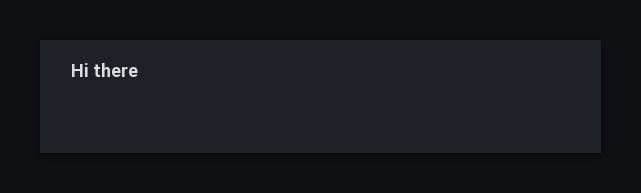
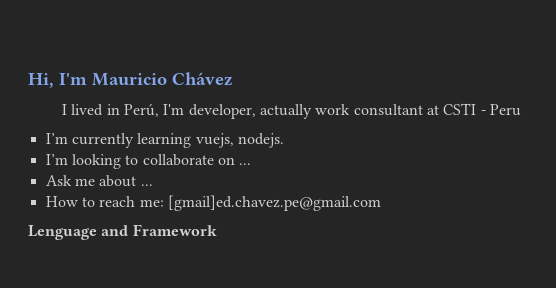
[71,63,138,77] Hi there -> [28,72,232,88] [62,103,521,119] [45,133,284,148] [45,154,252,169] [45,175,153,187] [45,195,381,211] [28,224,217,240] Hi, I'm Mauricio Chávez // I lived in Perú, I'm developer, actually work consultant at CSTI - Peru // I’m currently learning vuejs, nodejs. // I’m looking to collaborate on ... // Ask me about ... // How to reach me: [gmail]ed.chavez.pe@gmail.com // Lenguage and Framework

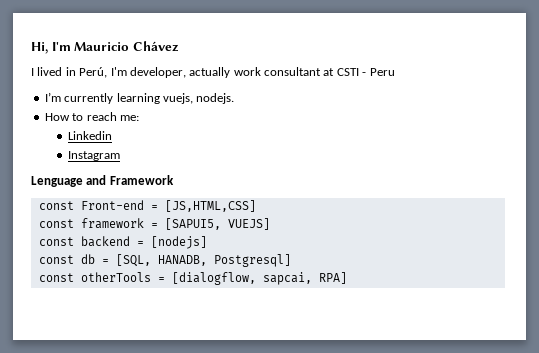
[45,154,252,169] [45,175,153,187] // I’m looking to collaborate on ... // Ask me about ... -> (235, 98) none
[167,195,381,211] [gmail]ed.chavez.pe@gmail.com -> [68,131,113,140] [68,151,121,161] // Linkedin // Instagram
(217, 230) none -> [38,200,256,212] [38,218,270,230] [38,236,207,249] [38,254,291,267] [38,272,347,285] // const Front-end = [JS,HTML,CSS] // const framework = [SAPUI5, VUEJS] // const backend = [nodejs] // const db = [SQL, HANADB, Postgresql] // const otherTools = [dialogflow, sapcai, RPA]

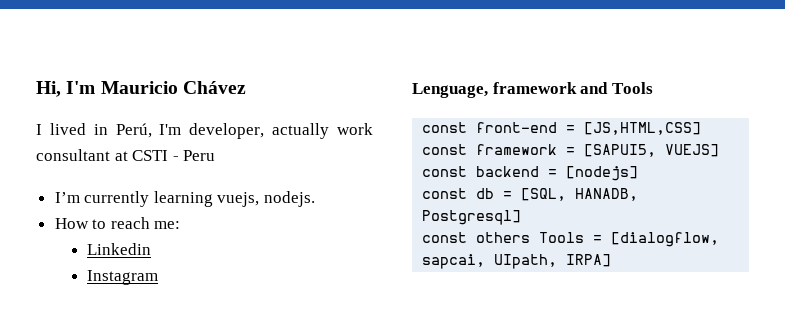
[31,175,174,187] [38,200,144,210] Lenguage and Framework // const Front-end -> [412,82,653,98] [422,122,558,133] Lenguage, framework and Tools // const front-end
[80,272,151,282] otherTools -> [476,232,585,243] others Tools
[318,272,347,284] RPA] -> [494,254,612,269] UIpath, IRPA]

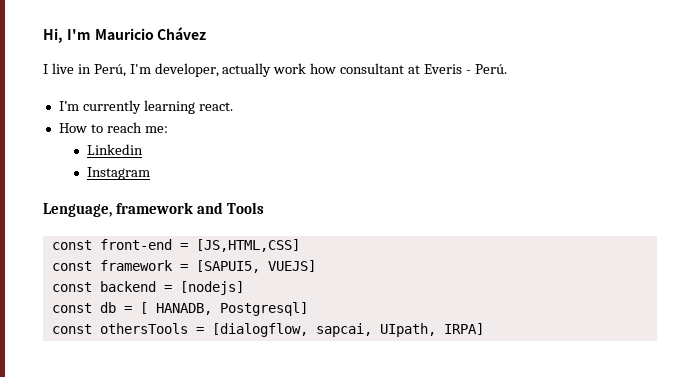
[49,123,86,135] lived -> [51,63,74,74] live
(373, 129) none -> [310,63,337,74] how
[132,150,216,161] CSTI - Peru -> [424,64,507,74] Everis - Perú.
[217,191,316,207] vuejs, nodejs. -> [198,102,233,111] react.
[521,188,567,201] [SQL, -> [139,302,148,314] [
[476,232,585,243] others Tools -> [99,323,188,334] othersTools

